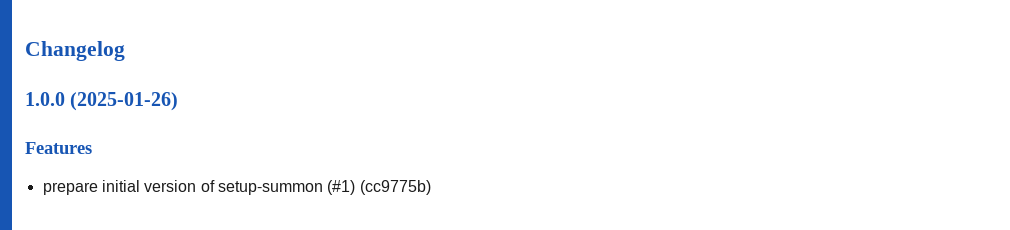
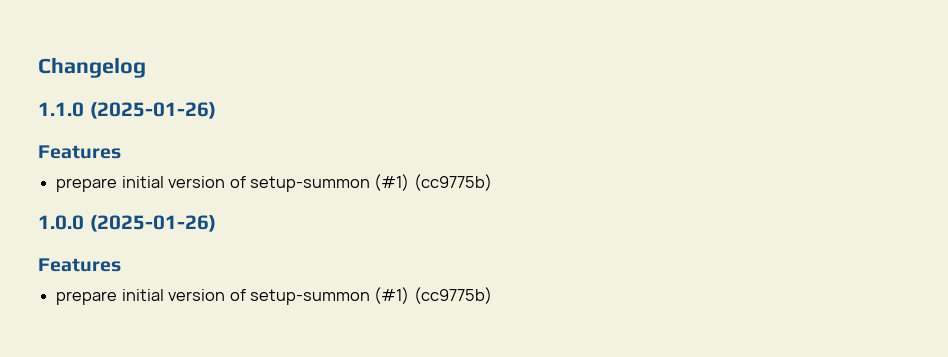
(125, 51) none -> [38,102,216,119] [38,145,121,159] [56,174,492,192] // 1.1.0 (2025-01-26) // Features // prepare initial version of setup-summon (#1) (cc9775b)

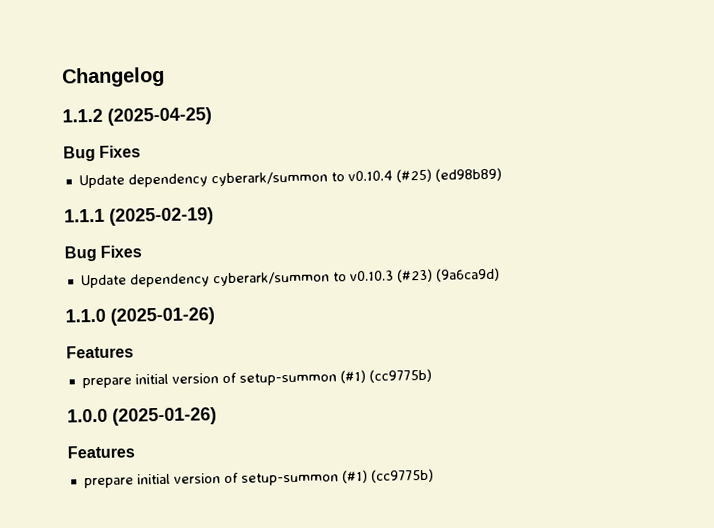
(146, 67) none -> [62,107,212,126] [63,145,142,162] [78,167,502,189] [64,207,214,226] [64,245,143,262] [80,267,500,289] // 1.1.2 (2025-04-25) // Bug Fixes // Update dependency cyberark/summon to v0.10.4 (#25) (ed98b89) // 1.1.1 (2025-02-19) // Bug Fixes // Update dependency cyberark/summon to v0.10.3 (#23) (9a6ca9d)

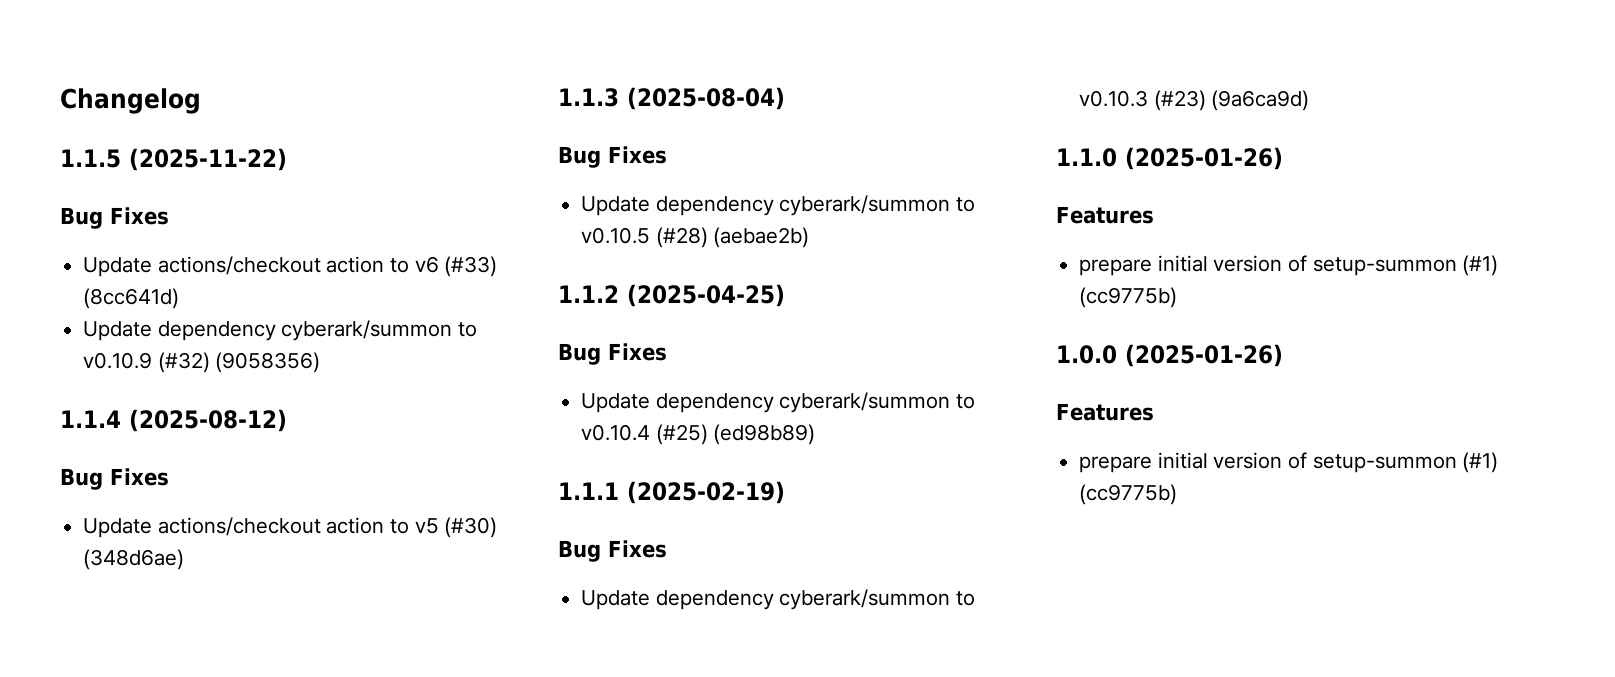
(165, 77) none -> [60,148,287,171] [60,207,169,229] [83,256,498,277] [83,288,180,309] [83,320,478,341] [83,352,321,373] [60,409,287,432] [60,468,169,490] [83,517,498,538] [83,549,185,570] [558,87,785,110] [558,146,667,168] [581,195,976,216] [581,227,810,248] // 1.1.5 (2025-11-22) // Bug Fixes // Update actions/checkout action to v6 (#33) (8cc641d) // Update dependency cyberark/summon to v0.10.9 (#32) (9058356) // 1.1.4 (2025-08-12) // Bug Fixes // Update actions/checkout action to v5 (#30) (348d6ae) // 1.1.3 (2025-08-04) // Bug Fixes // Update dependency cyberark/summon to v0.10.5 (#28) (aebae2b)

